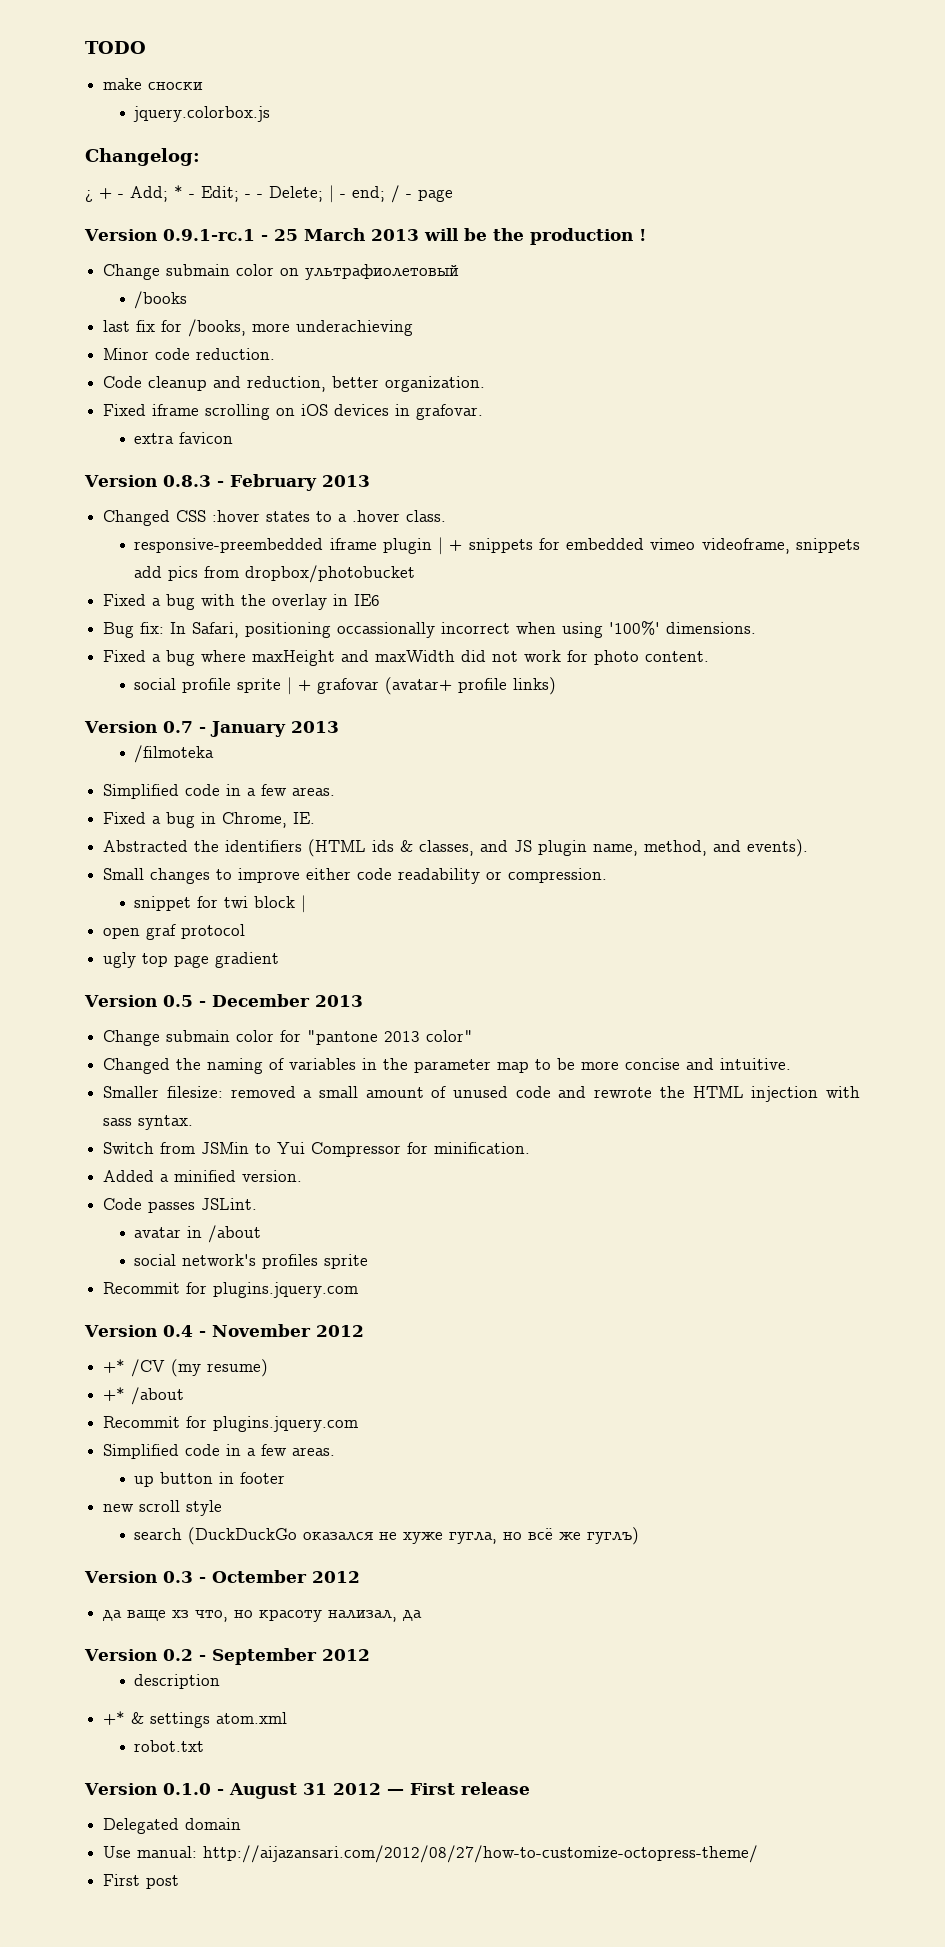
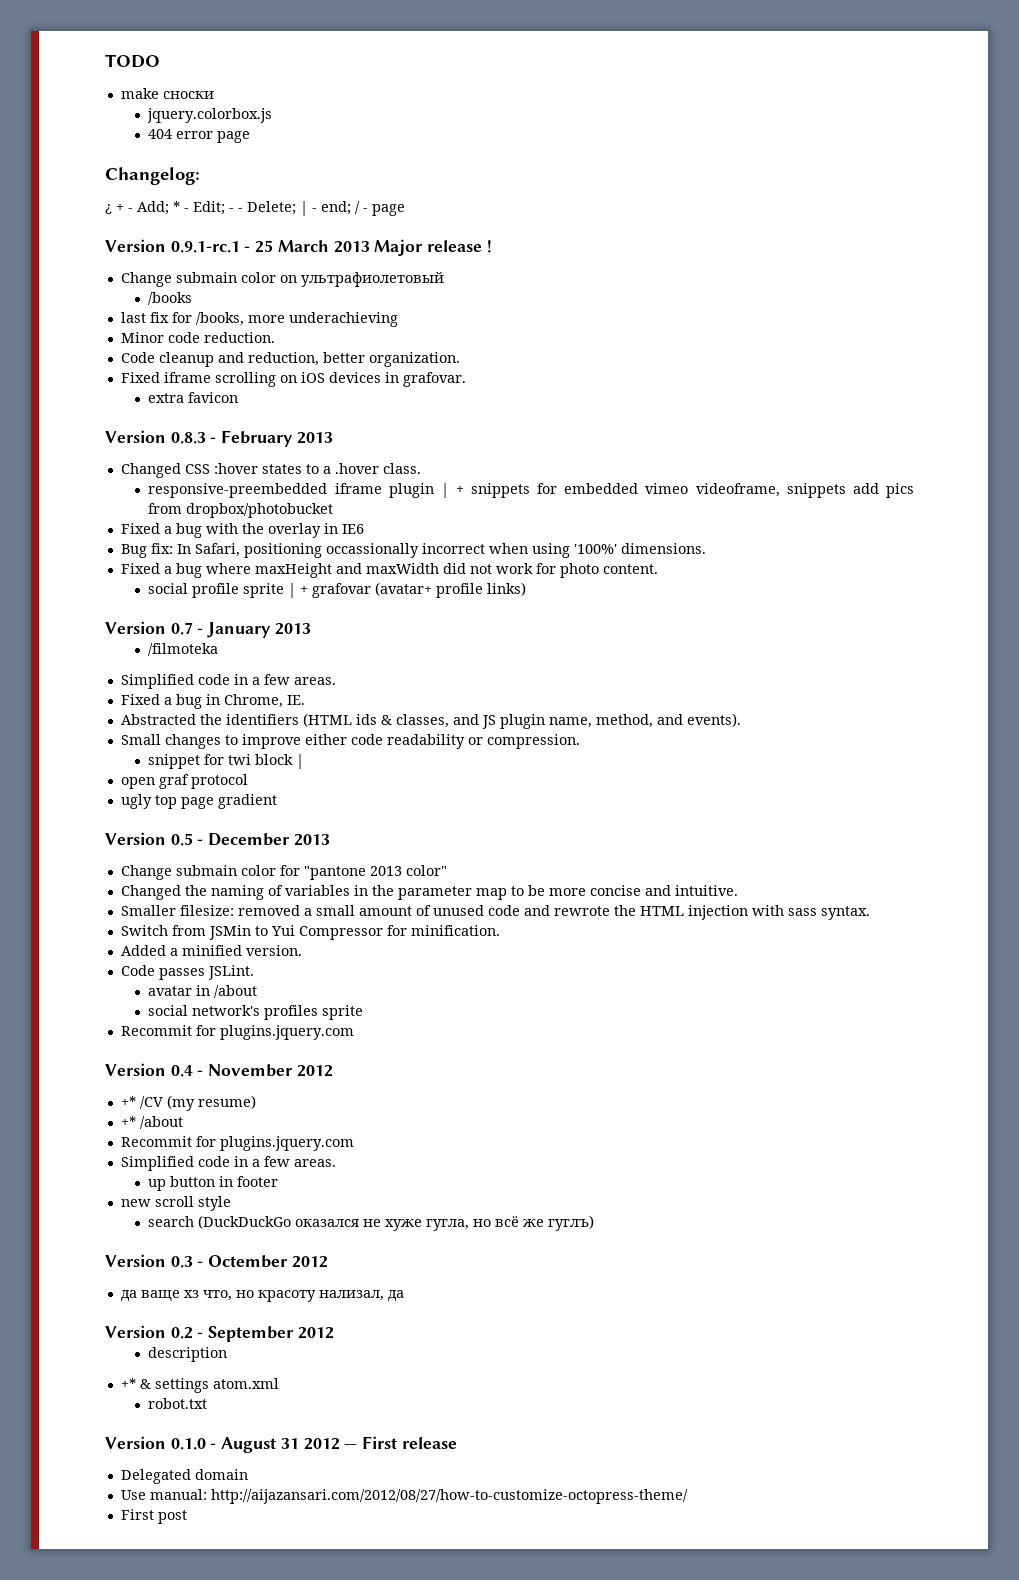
(271, 114) none -> [148,129,251,143] // 404 error page
[423,228,633,245] will be the production -> [374,239,483,256] Major release

